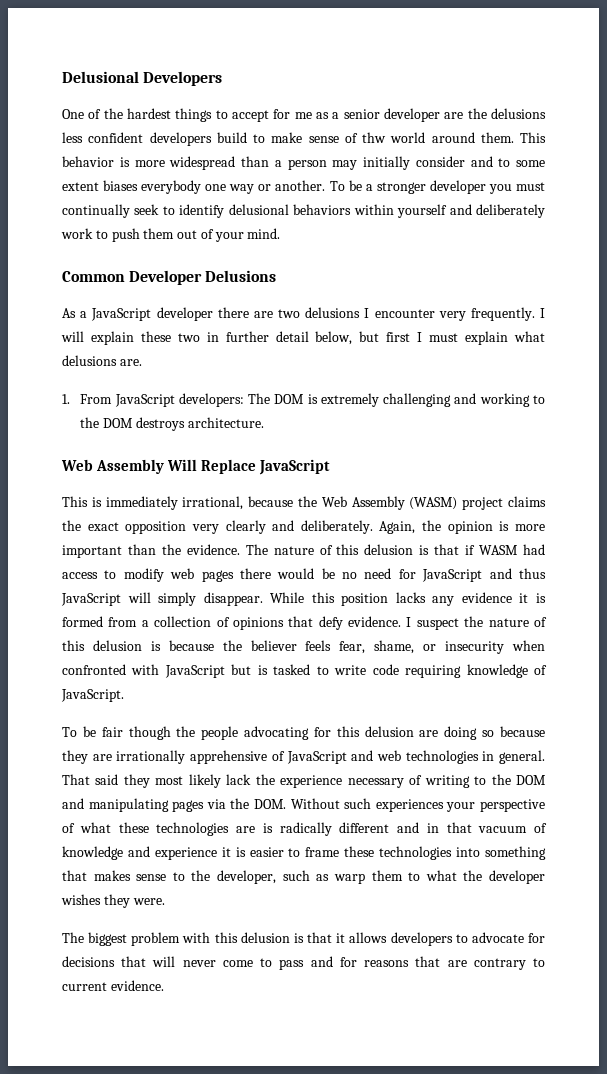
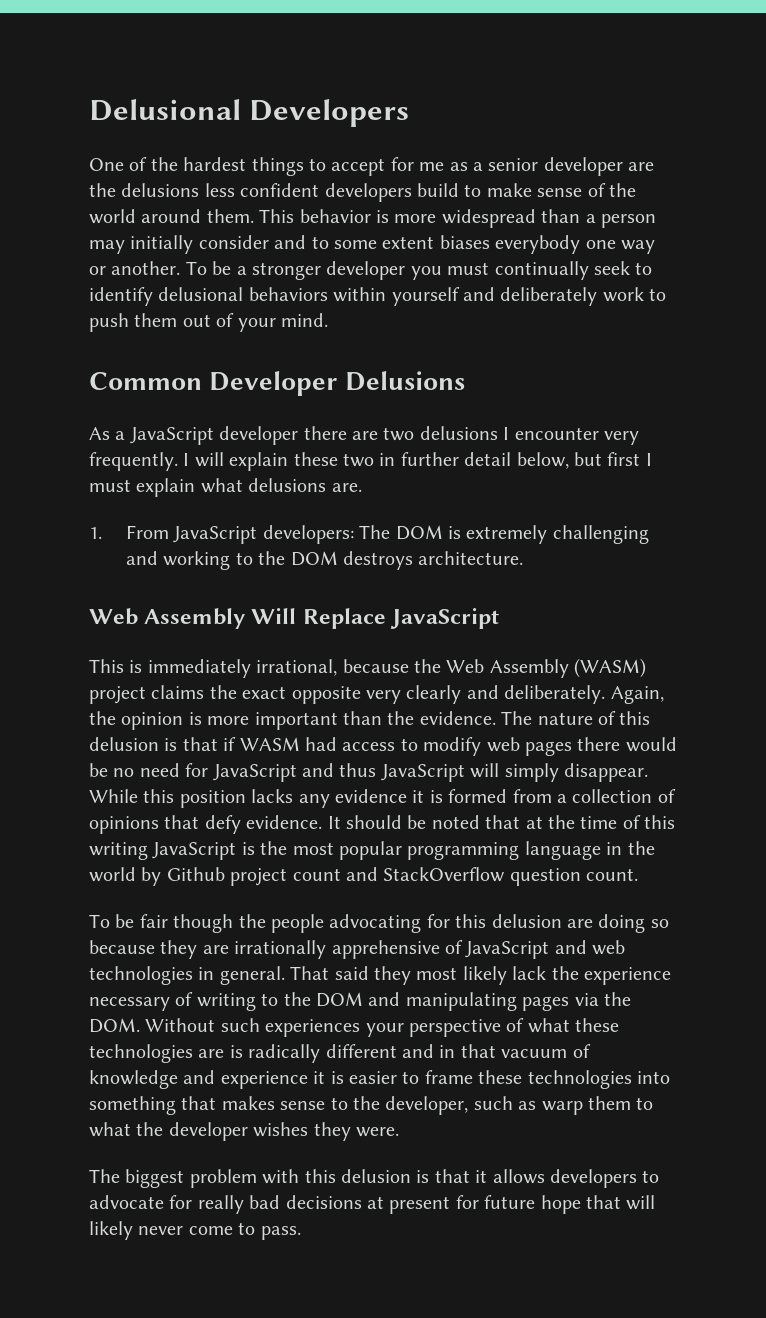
[362,132,386,143] thw -> [608,183,636,197] the
[125,521,187,534] opposition -> [291,686,361,704] opposite
[406,616,547,630] [62,640,545,654] [62,664,547,678] [61,689,124,702] I suspect the nature of this delusion is because the believer feels fear, shame, or insecurity when confronted with JavaScript but is tasked to write code requiring knowledge of JavaScript. -> [327,815,676,829] [89,841,655,860] [89,867,639,886] It should be noted that at the time of this writing JavaScript is the most popular programming language in the world by Github project count and StackOverflow question count.
[62,956,115,967] decisions -> [197,1195,581,1214] really bad decisions at present for future hope
(176, 961) none -> [89,1221,133,1240] likely
[279,956,545,970] [62,980,164,991] pass and for reasons that are contrary to current evidence. -> [260,1226,301,1240] pass.

